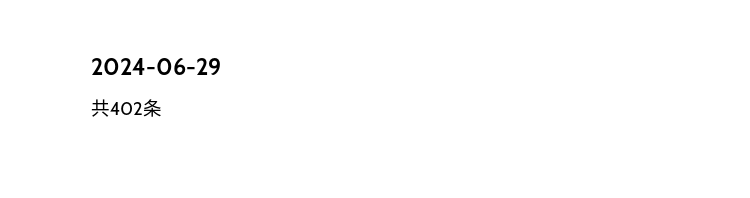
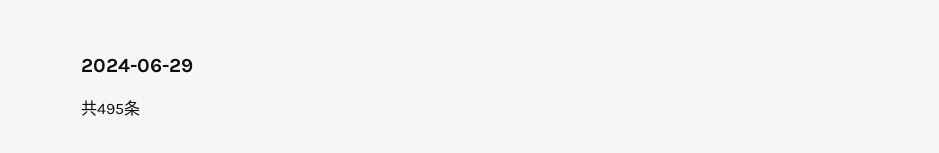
[110,102,143,115] 402 -> [97,103,124,115] 495

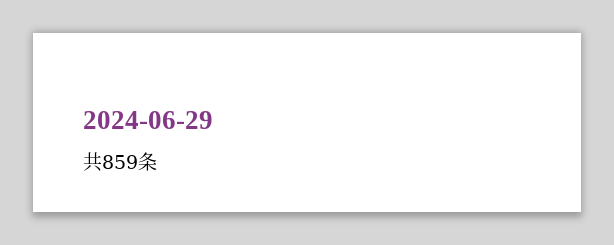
[97,103,124,115] 495 -> [102,155,138,169] 859

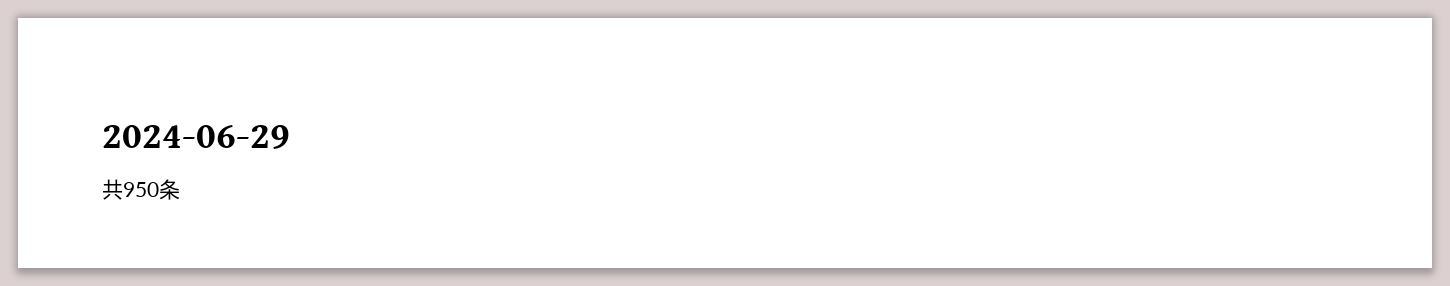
[102,155,138,169] 859 -> [123,182,159,197] 950

